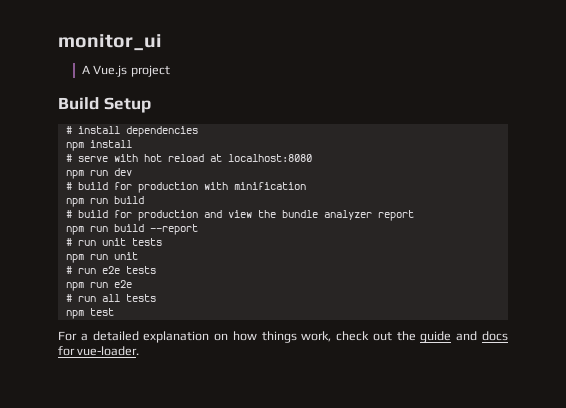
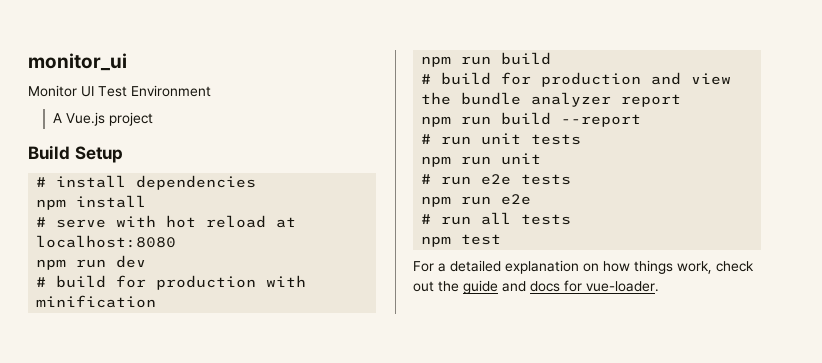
(162, 42) none -> [28,85,211,97] // Monitor UI Test Environment

